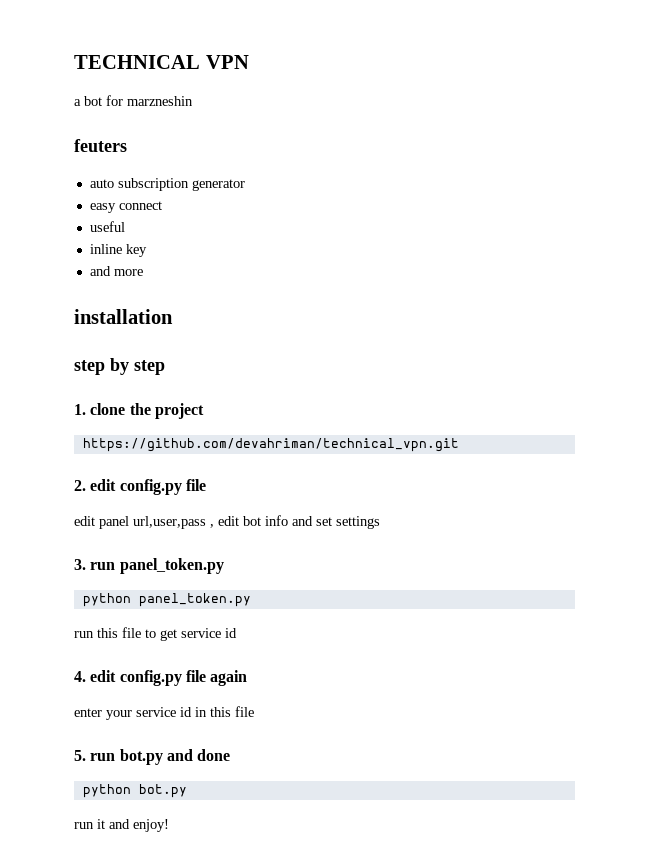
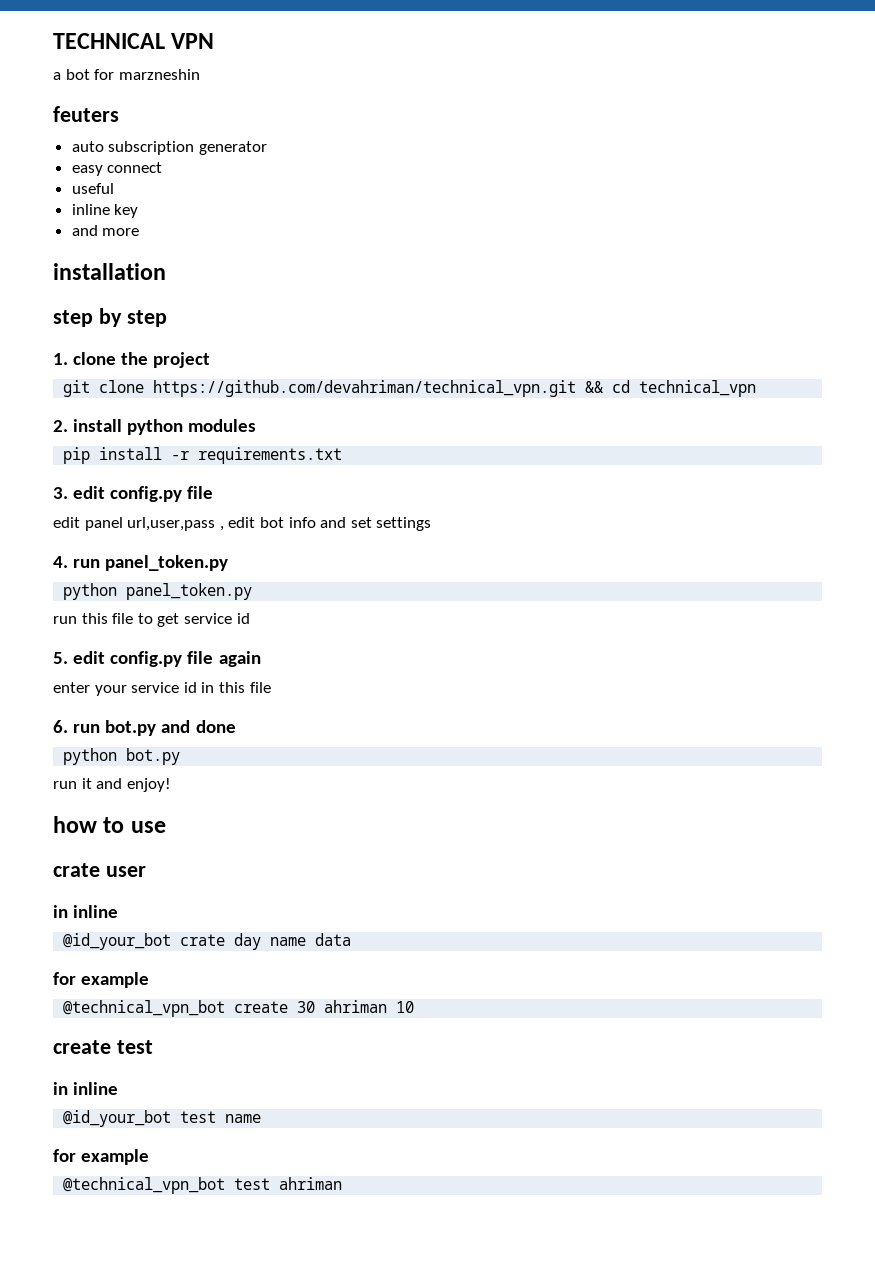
(204, 411) none -> [63,380,145,397] git clone
[74,480,86,491] // 2. -> [585,380,757,397] [53,419,257,435] [63,447,343,464] [53,487,68,499] && cd technical_vpn // 2. install python modules // pip install -r requirements.txt // 3.
[74,559,86,570] 3. -> [53,556,68,568] 4.
[74,671,86,682] 4. -> [53,652,68,664] 5.
[74,750,86,761] 5. -> [53,720,68,733] 6.
(169, 825) none -> [53,816,166,833] [53,863,146,877] [53,905,119,918] [63,933,352,950] [53,972,150,988] [63,1000,415,1017] [53,1040,153,1054] [53,1082,119,1095] [63,1110,262,1127] [53,1149,150,1165] [63,1177,343,1194] // how to use // crate user // in inline // @id_your_bot crate day name data // for example // @technical_vpn_bot create 30 ahriman 10 // create test // in inline // @id_your_bot test name // for example // @technical_vpn_bot test ahriman

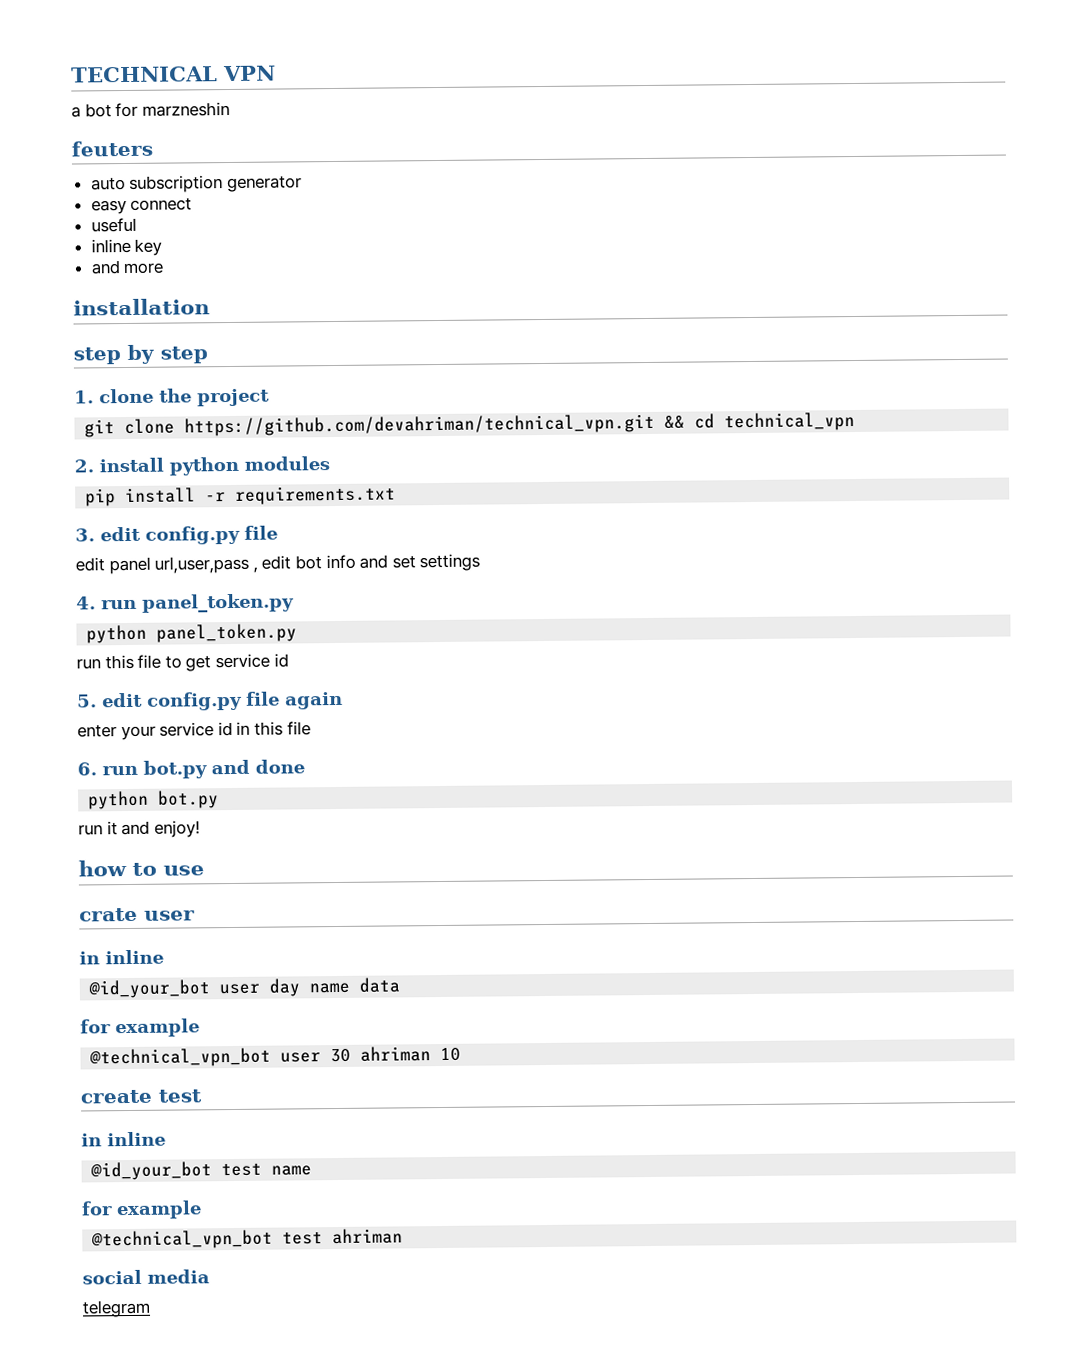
[180,934,226,946] crate -> [219,983,261,995] user
[234,1001,289,1013] create -> [280,1052,322,1063] user
(343, 1183) none -> [82,1269,210,1285] [82,1299,151,1318] // social media // telegram

